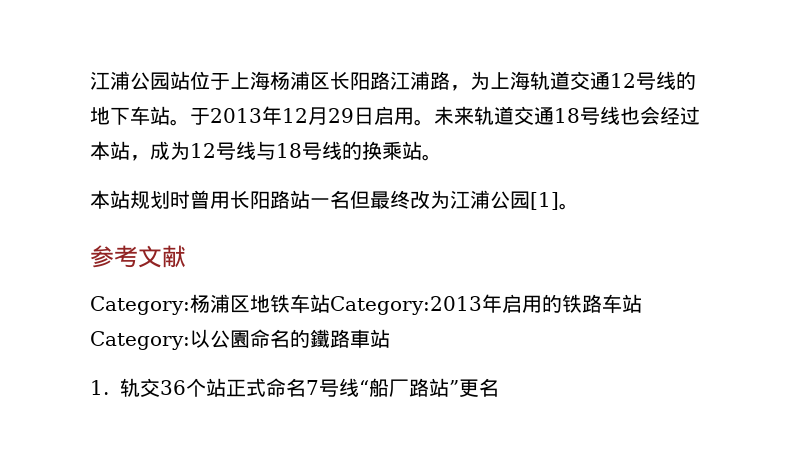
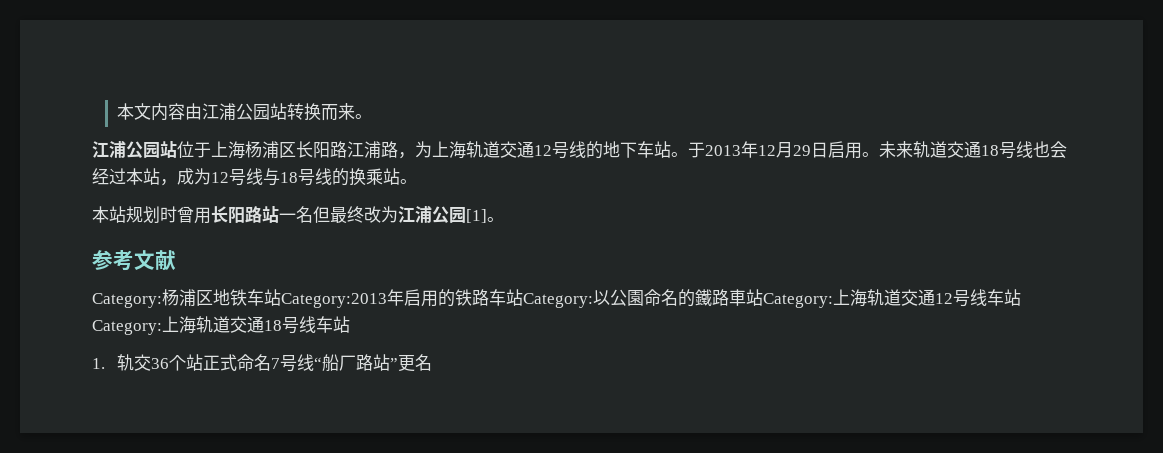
(90, 80) none -> [117,103,373,121] 本文内容由江浦公园站转换而来。 //
(390, 338) none -> [763,289,1021,308] [92,316,350,335] Category:上海轨道交通12号线车站Category:上海轨道交通18号线车站

